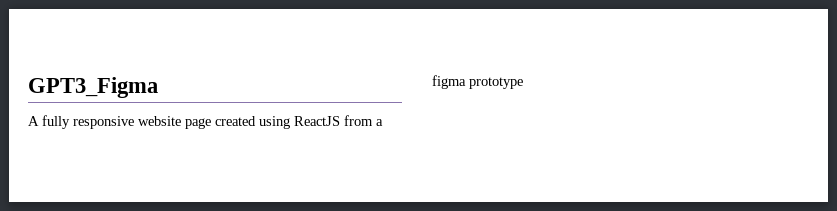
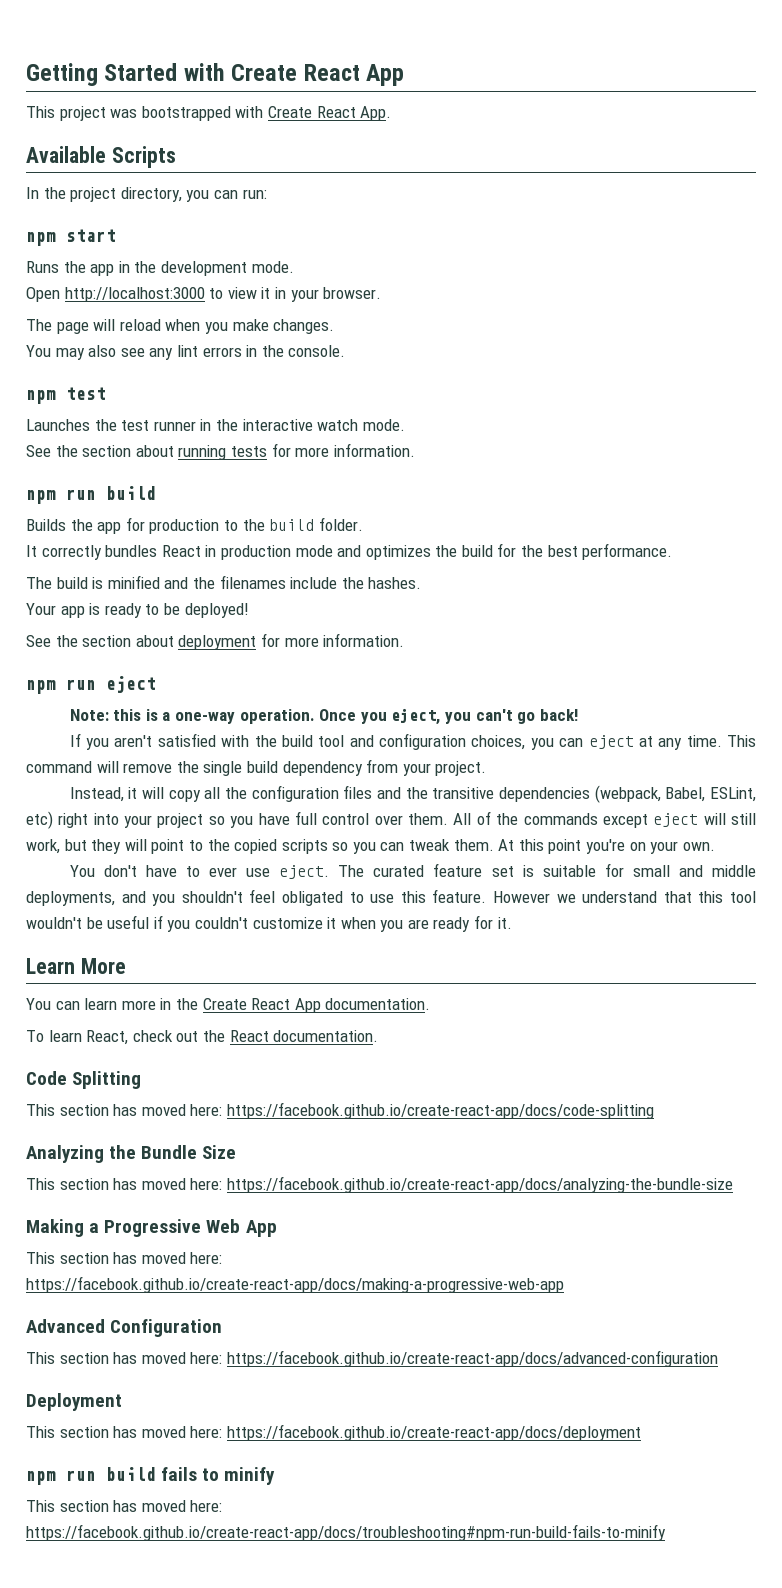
[28,77,158,98] [28,115,383,129] [432,75,523,89] GPT3_Figma // A fully responsive website page created using ReactJS from a figma prototype -> [26,63,405,86] [26,106,392,121] [26,146,176,168] [26,187,267,202] [26,229,116,246] [26,261,294,276] [26,287,382,302] [26,319,335,334] [26,345,346,360] [26,387,106,404] [26,419,405,431] [26,443,415,460] [26,486,156,504] [26,517,363,534] [26,543,673,560] [26,575,422,589] [26,603,249,618] [26,633,405,650] [26,676,156,694] [69,708,578,725] [69,733,757,750] [26,759,487,776] [69,785,757,803] [26,811,756,829] [26,839,715,854] [69,863,756,879] [26,889,757,906] [26,915,512,932] [26,958,126,974] [26,998,431,1013] [26,1030,379,1045] [26,1071,142,1089] [26,1102,654,1119] [26,1145,237,1163] [26,1176,733,1193] [26,1219,277,1237] [26,1252,223,1264] [26,1276,564,1293] [26,1319,223,1337] [26,1350,718,1367] [26,1393,122,1411] [26,1424,641,1441] [26,1467,276,1485] [26,1500,223,1512] [26,1524,666,1541] Getting Started with Create React App // This project was bootstrapped with Create React App. // Available Scripts // In the project directory, you can run: // npm start // Runs the app in the development mode. // Open http://localhost:3000 to view it in your browser. // The page will reload when you make changes. // You may also see any lint errors in the console. // npm test // Launches the test runner in the interactive watch mode. // See the section about running tests for more information. // npm run build // Builds the app for production to the build folder. // It correctly bundles React in production mode and optimizes the build for the best performance. // The build is minified and the filenames include the hashes. // Your app is ready to be deployed! // See the section about deployment for more information. // npm run eject // Note: this is a one-way operation. Once you eject, you can't go back! // If you aren't satisfied with the build tool and configuration choices, you can eject at any time. This command will remove the single build dependency from your project. // Instead, it will copy all the configuration files and the transitive dependencies (webpack, Babel, ESLint, etc) right into your project so you have full control over them. All of the commands except eject will still work, but they will point to the copied scripts so you can tweak them. At this point you're on your own. // You don't have to ever use eject. The curated feature set is suitable for small and middle deployments, and you shouldn't feel obligated to use this feature. However we understand that this tool wouldn't be useful if you couldn't customize it when you are ready for it. // Learn More // You can learn more in the Create React App documentation. // To learn React, check out the React documentation. // Code Splitting // This section has moved here: https://facebook.github.io/create-react-app/docs/code-splitting // Analyzing the Bundle Size // This section has moved here: https://facebook.github.io/create-react-app/docs/analyzing-the-bundle-size // Making a Progressive Web App // This section has moved here: https://facebook.github.io/create-react-app/docs/making-a-progressive-web-app // Advanced Configuration // This section has moved here: https://facebook.github.io/create-react-app/docs/advanced-configuration // Deployment // This section has moved here: https://facebook.github.io/create-react-app/docs/deployment // npm run build fails to minify // This section has moved here: https://facebook.github.io/create-react-app/docs/troubleshooting#npm-run-build-fails-to-minify

